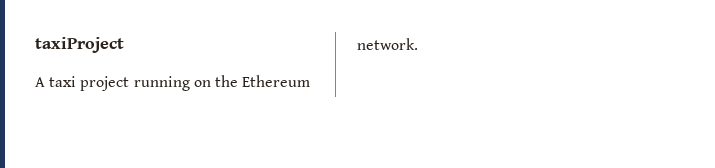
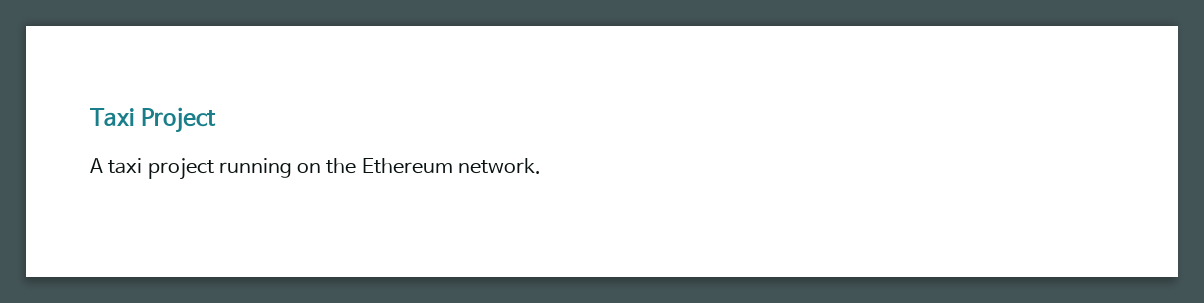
[35,37,124,53] taxiProject -> [90,107,217,133] Taxi Project

